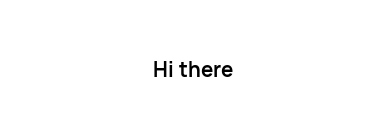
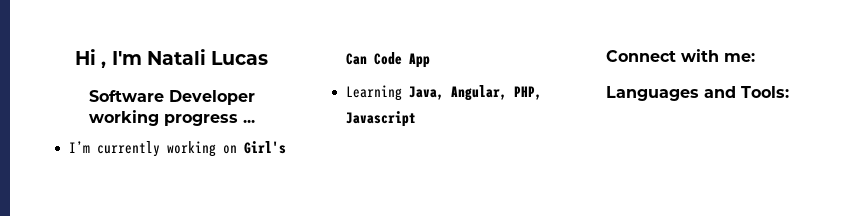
[179,61,234,77] there -> [101,49,268,68] [88,90,255,105] [88,110,255,126] [68,141,286,157] [345,52,430,68] [345,85,542,101] [345,111,416,127] [606,49,755,62] [606,86,789,101] , I'm Natali Lucas // Software Developer working progress ... // I’m currently working on Girl's Can Code App // Learning Java, Angular, PHP, Javascript // Connect with me: // Languages and Tools:

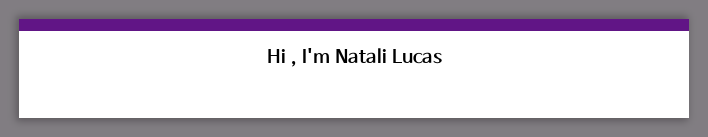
[88,90,255,105] [88,110,255,126] [68,141,286,157] [345,52,430,68] [345,85,542,101] [345,111,416,127] [606,49,755,62] [606,86,789,101] // Software Developer working progress ... // I’m currently working on Girl's Can Code App // Learning Java, Angular, PHP, Javascript // Connect with me: // Languages and Tools: -> (442, 56) none

